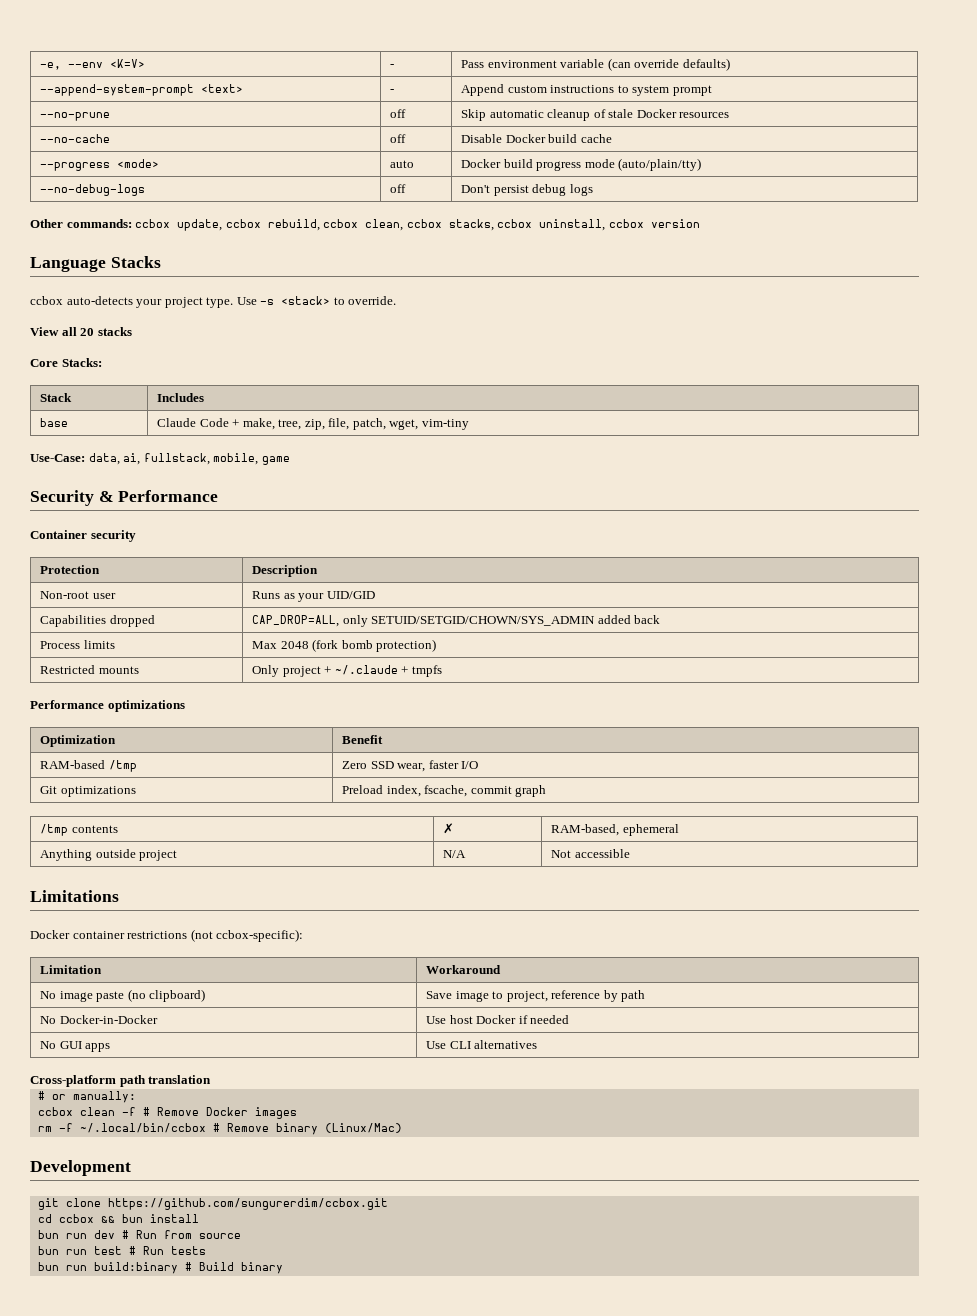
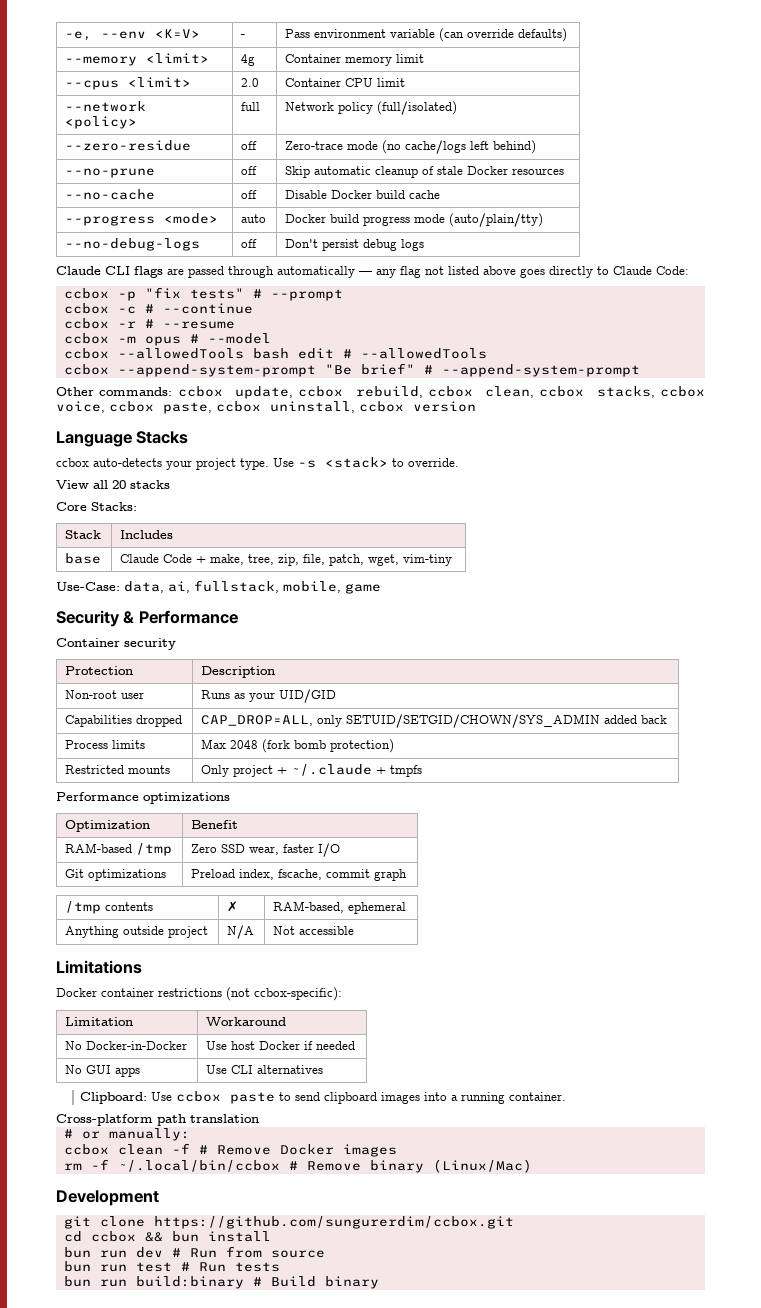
[40,84,244,96] [390,89,395,93] [461,84,712,96] --append-system-prompt <text> | - | Append custom instructions to system prompt -> [65,53,210,66] [241,54,256,66] [285,54,425,66] [65,77,192,90] [241,78,260,87] [285,78,406,87] [65,101,147,112] [65,116,138,129] [241,102,261,111] [285,101,458,115] [65,140,192,151] [241,141,258,150] [285,140,537,154] --memory <limit> | 4g | Container memory limit // --cpus <limit> | 2.0 | Container CPU limit // --network <policy> | full | Network policy (full/isolated) // --zero-residue | off | Zero-trace mode (no cache/logs left behind)
(593, 190) none -> [56,266,689,278] [63,287,343,301] [63,303,253,314] [63,318,235,329] [63,333,271,346] [63,348,487,359] [63,363,640,377] // Claude CLI flags are passed through automatically — any flag not listed above goes directly to Claude Code: // ccbox -p "fix tests" # --prompt // ccbox -c # --continue // ccbox -r # --resume // ccbox -m opus # --model // ccbox --allowedTools bash edit # --allowedTools // ccbox --append-system-prompt "Be brief" # --append-system-prompt
(533, 223) none -> [56,401,261,414] voice, ccbox paste, ccbox
[40,989,206,1002] [426,990,646,1002] // No image paste (no clipboard) | Save image to project, reference by path -> (287, 1021) none
(538, 1044) none -> [80,1091,567,1104] // Clipboard: Use ccbox paste to send clipboard images into a running container.

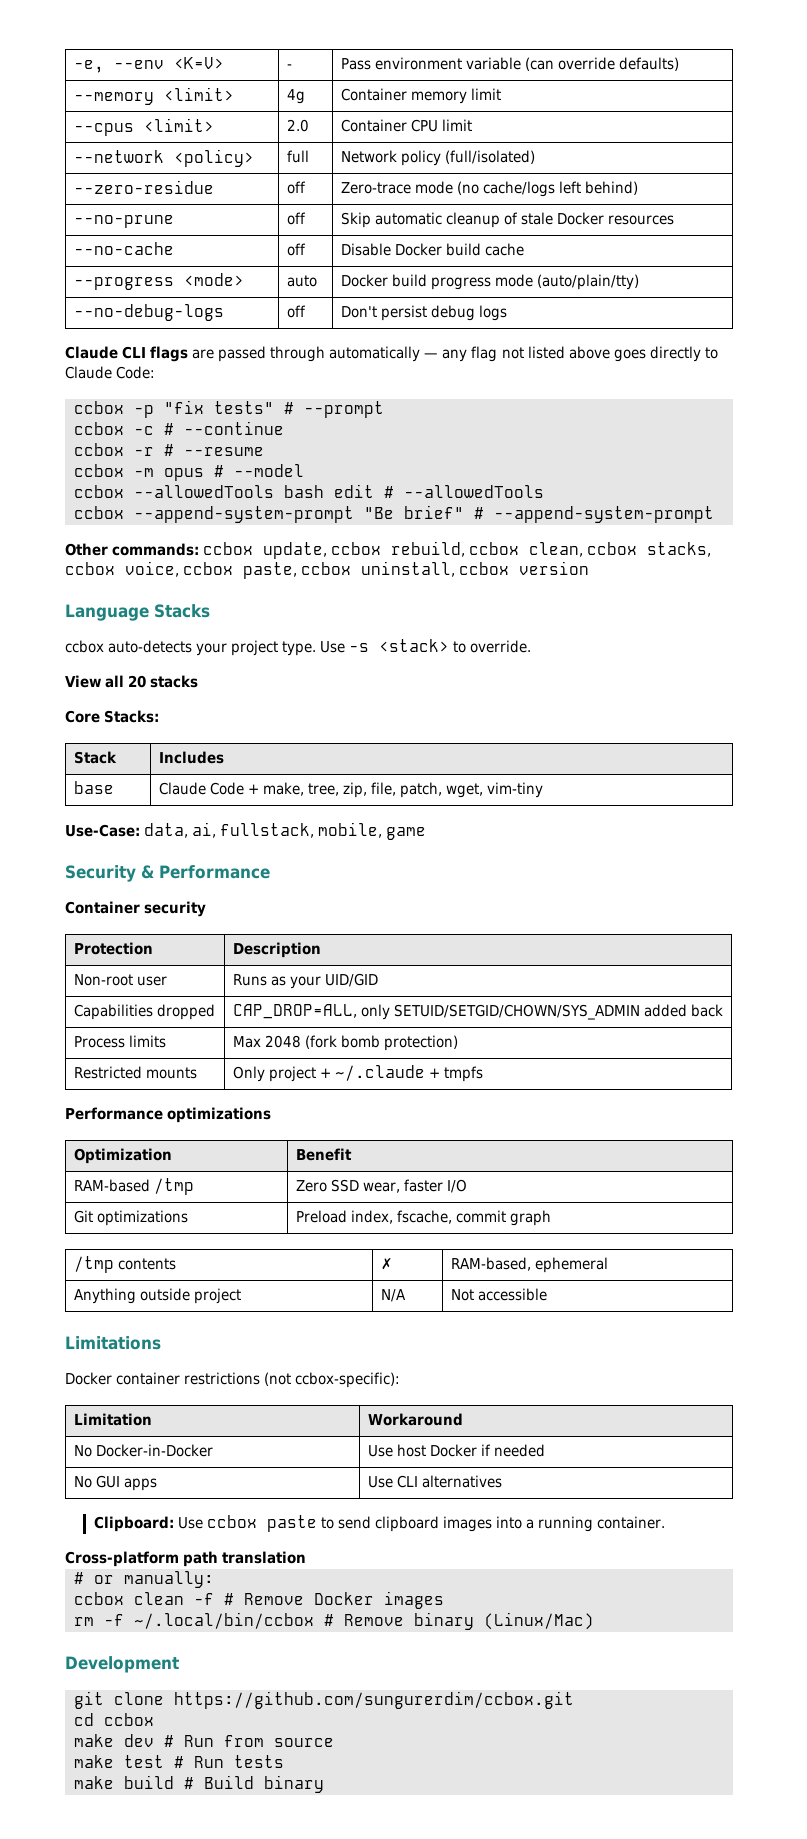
[144,1231,271,1242] [63,1247,127,1258] && bun install // bun run -> [74,1734,114,1747] // make
[63,1261,127,1272] bun run -> [74,1755,114,1768] make
[63,1276,244,1289] bun run build:binary -> [74,1775,174,1789] make build

